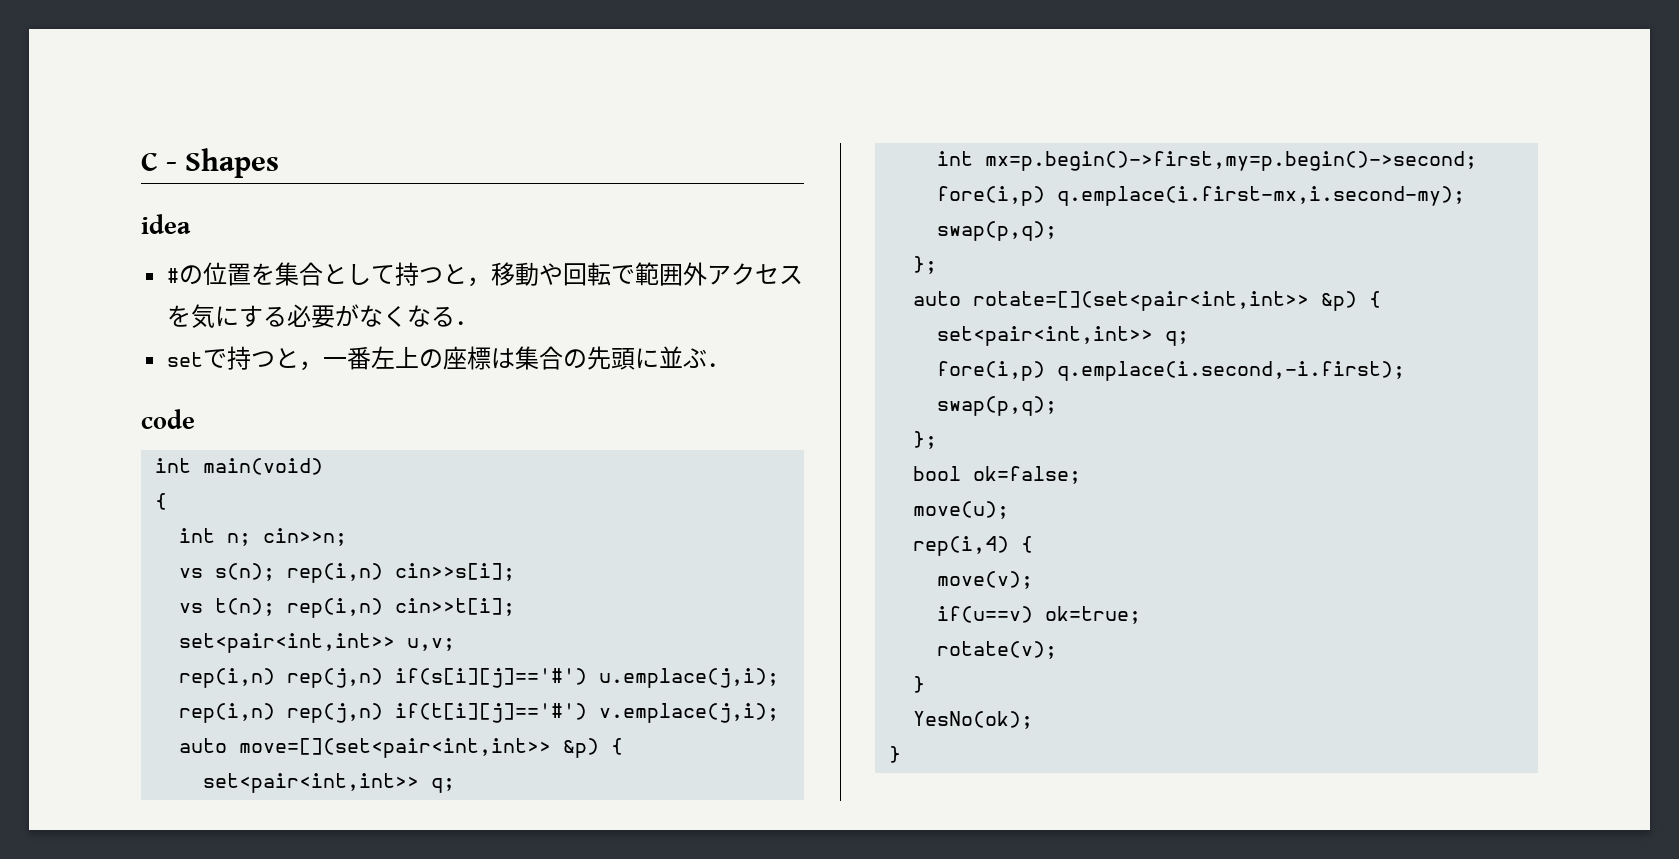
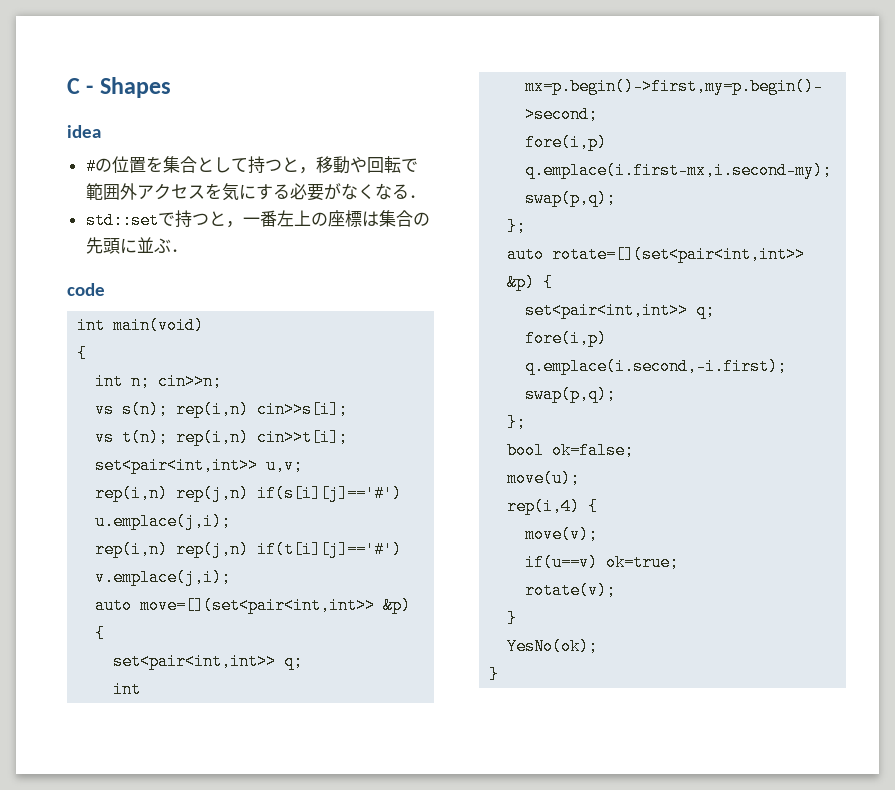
[167,352,204,367] set -> [85,212,159,229] std::set

